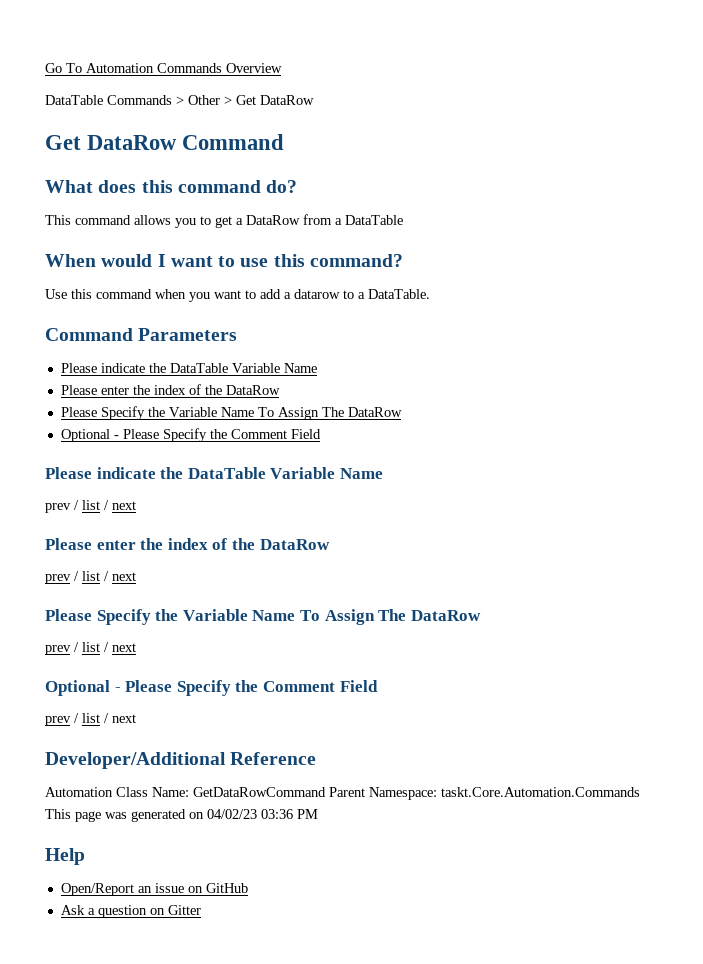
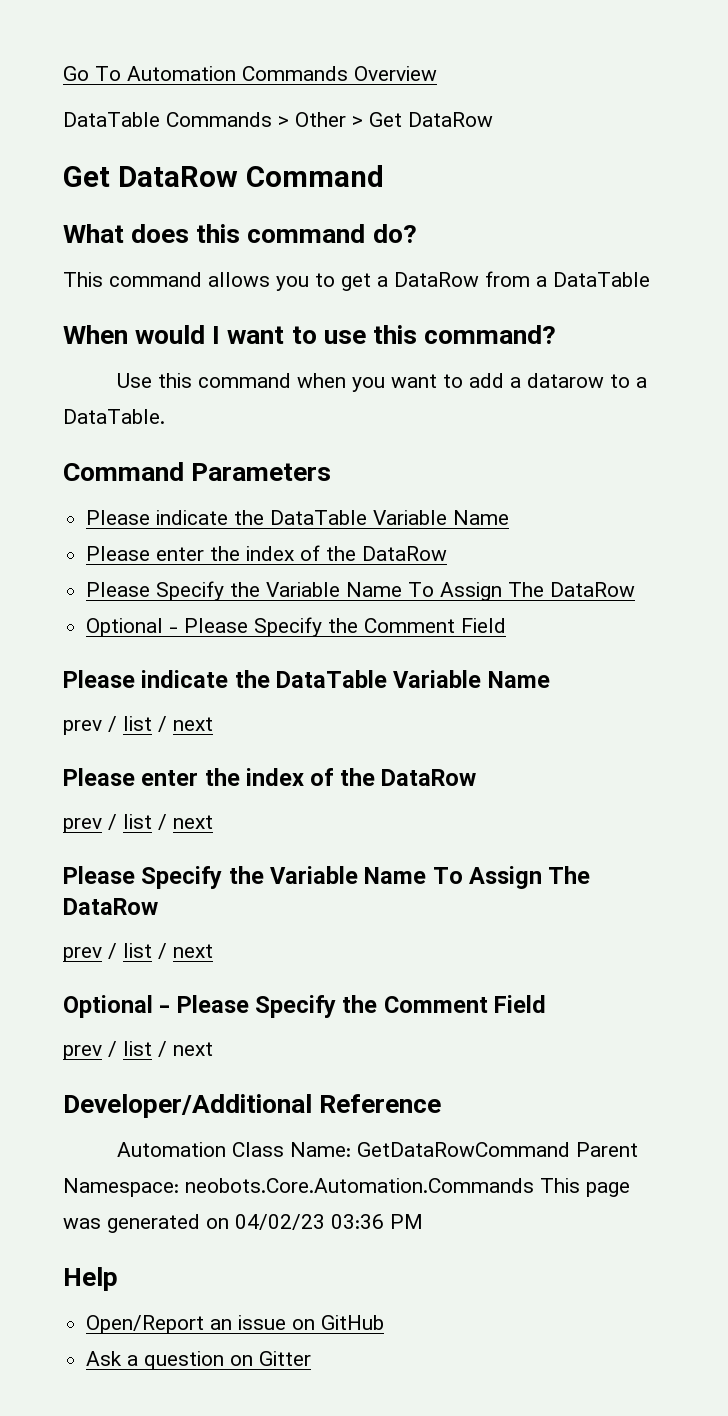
[441,787,640,797] taskt.Core.Automation.Commands -> [185,1178,534,1193] neobots.Core.Automation.Commands

